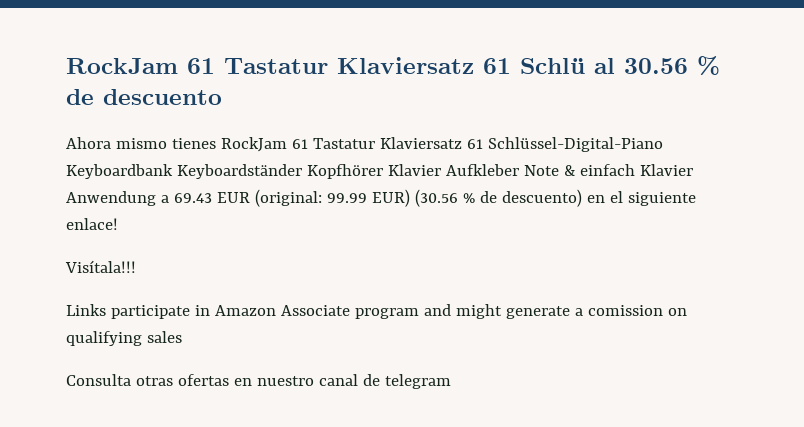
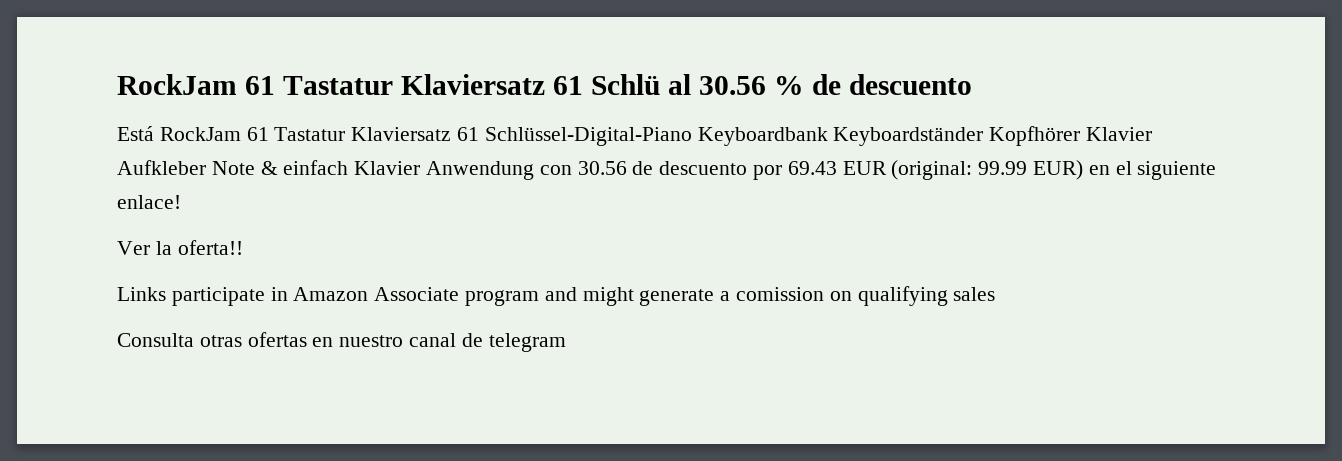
[66,137,216,149] Ahora mismo tienes -> [117,126,154,141] Está
[160,195,169,203] a -> [539,161,783,180] con 30.56 de descuento por
[414,189,582,207] (30.56 % de descuento) -> (1084, 170) none
[65,260,136,273] Visítala!!! -> [117,240,243,255] Ver la oferta!!

